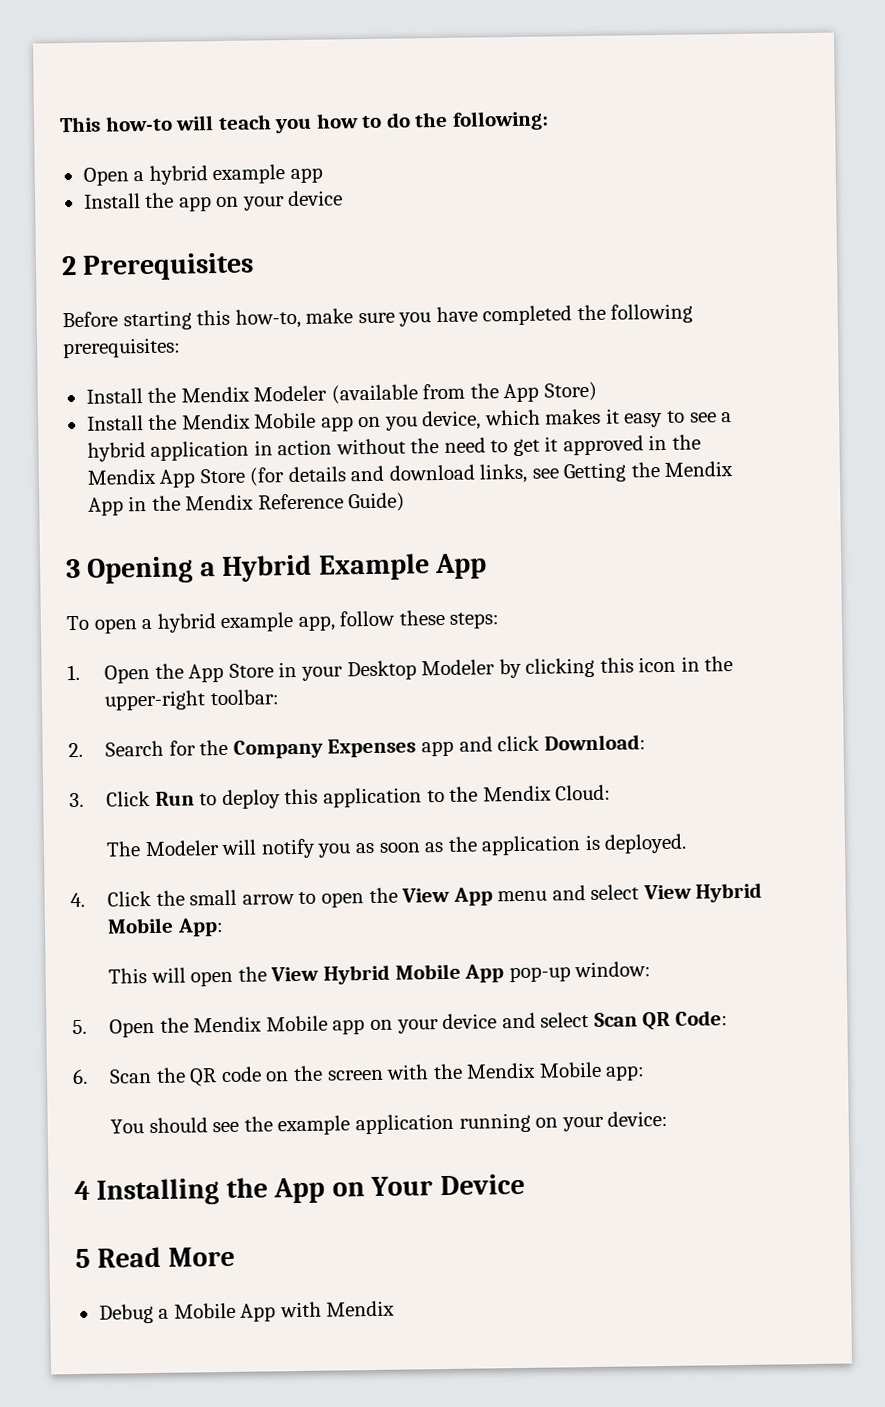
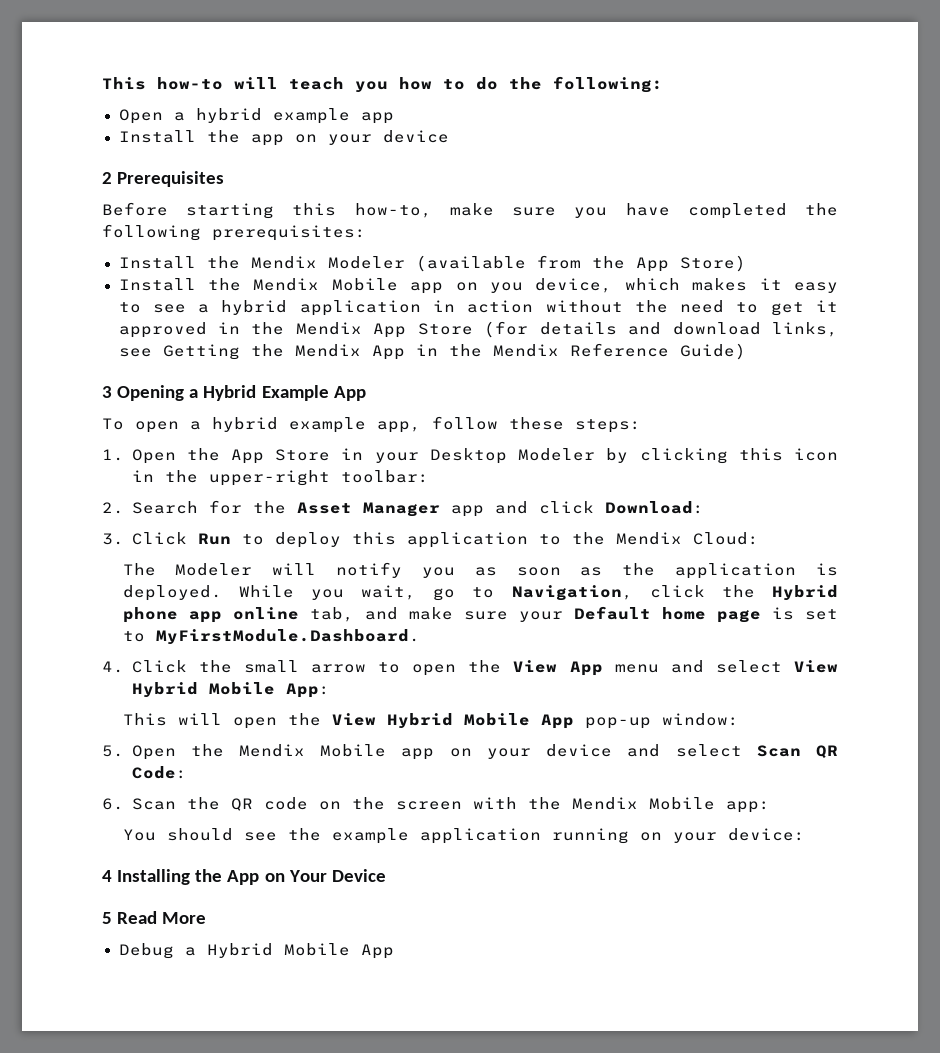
[232,738,417,759] Company Expenses -> [296,502,440,517] Asset Manager
(688, 843) none -> [238,585,838,601] [122,606,839,623] [122,629,420,645] While you wait, go to Navigation, click the Hybrid phone app online tab, and make sure your Default home page is set to MyFirstModule.Dashboard.
[173,1300,396,1322] Mobile App with Mendix -> [206,943,394,959] Hybrid Mobile App

